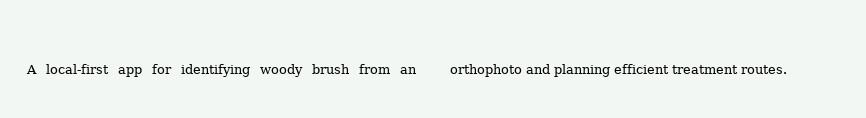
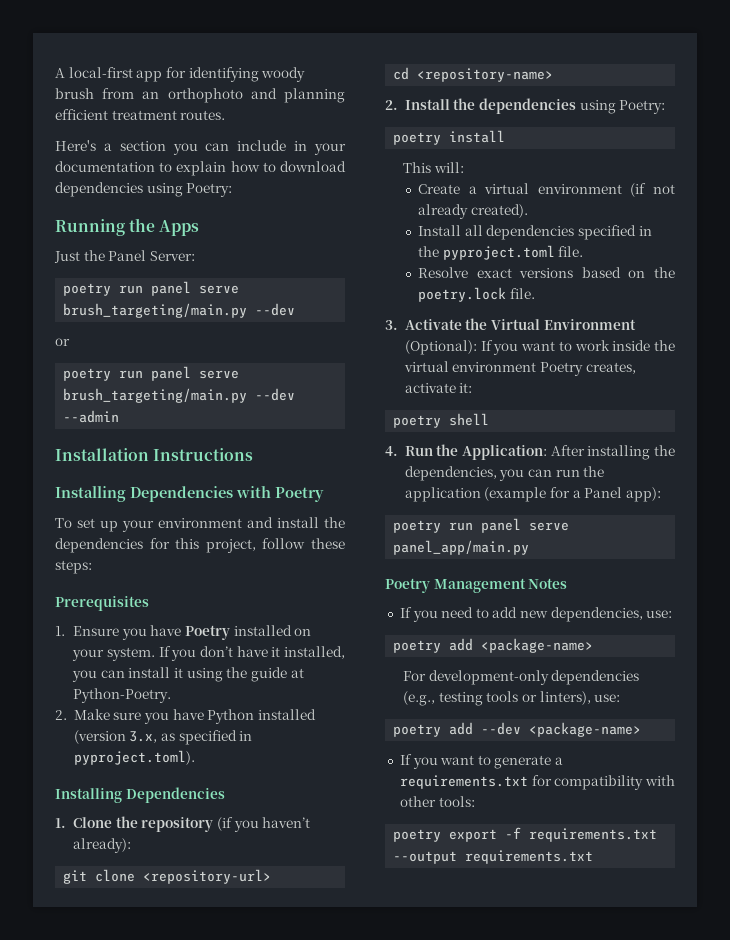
(787, 69) none -> [55,140,346,155] [55,161,346,176] [55,182,233,197] [55,218,200,236] [54,250,195,263] [63,281,240,296] [63,303,296,318] [55,338,70,346] [63,366,240,381] [63,388,296,403] [63,410,120,423] [55,448,254,461] [55,486,324,502] [55,517,345,532] [55,538,345,553] [55,560,92,574] [55,596,149,611] [55,625,312,640] [72,646,346,661] [72,667,304,682] [73,688,172,703] [55,709,316,724] [73,730,253,745] [73,750,195,765] [55,787,225,803] [55,816,311,832] [73,838,132,853] [63,869,272,884] [393,67,554,82] [385,98,666,114] [393,130,506,145] [403,162,464,173] [418,183,675,197] [418,204,528,219] [418,225,652,240] [418,245,584,260] [418,267,675,278] [418,287,535,302] [385,318,636,330] [404,340,675,355] [403,361,636,376] [404,383,473,393] [393,413,490,428] [385,444,675,460] [404,466,605,481] [404,487,661,502] [393,518,570,533] [393,540,530,555] [385,578,568,593] [399,607,673,622] [393,638,594,653] [403,670,640,685] [403,691,621,706] [393,722,642,737] [399,754,564,769] [399,775,675,790] [399,796,475,807] [393,827,658,842] [393,850,594,864] // Here's a section you can include in your documentation to explain how to download dependencies using Poetry: // Running the Apps // Just the Panel Server: // poetry run panel serve brush_targeting/main.py --dev // or // poetry run panel serve brush_targeting/main.py --dev --admin // Installation Instructions // Installing Dependencies with Poetry // To set up your environment and install the dependencies for this project, follow these steps: // Prerequisites // 1. Ensure you have Poetry installed on your system. If you don’t have it installed, you can install it using the guide at Python-Poetry. // 2. Make sure you have Python installed (version 3.x, as specified in pyproject.toml). // Installing Dependencies // 1. Clone the repository (if you haven’t already): // git clone <repository-url> // cd <repository-name> // 2. Install the dependencies using Poetry: // poetry install // This will: // Create a virtual environment (if not already created). // Install all dependencies specified in the pyproject.toml file. // Resolve exact versions based on the poetry.lock file. // 3. Activate the Virtual Environment (Optional): If you want to work inside the virtual environment Poetry creates, activate it: // poetry shell // 4. Run the Application: After installing the dependencies, you can run the application (example for a Panel app): // poetry run panel serve panel_app/main.py // Poetry Management Notes // If you need to add new dependencies, use: // poetry add <package-name> // For development-only dependencies (e.g., testing tools or linters), use: // poetry add --dev <package-name> // If you want to generate a requirements.txt for compatibility with other tools: // poetry export -f requirements.txt --output requirements.txt

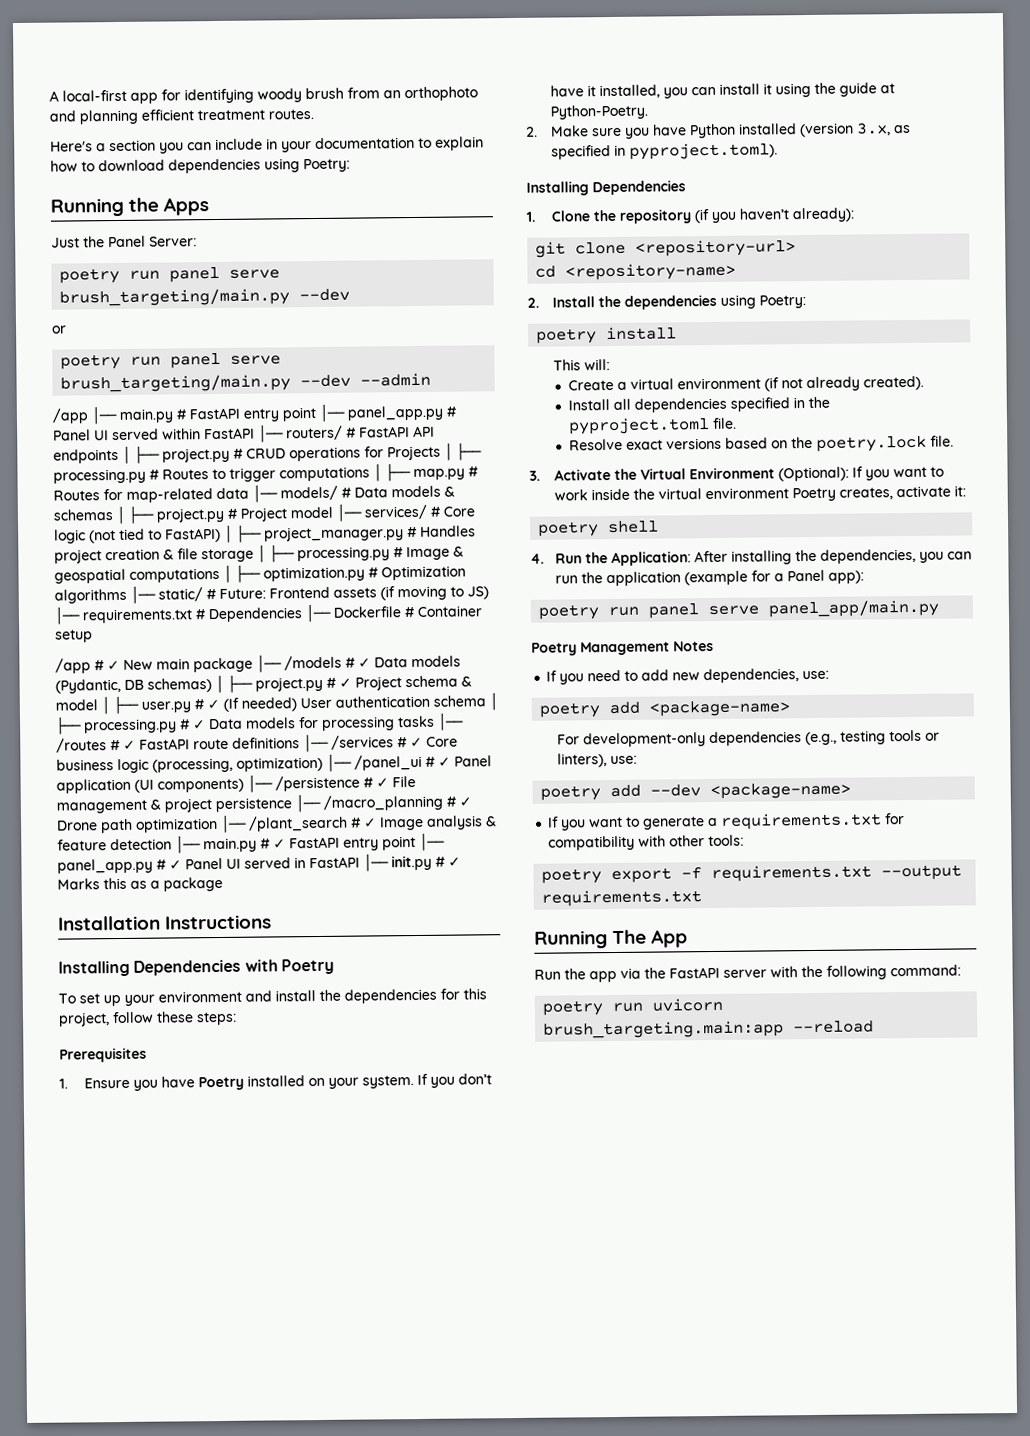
(120, 416) none -> [52,403,457,425] [53,424,435,443] [53,442,482,464] [53,463,479,484] [53,484,455,503] [53,503,475,525] [54,524,476,544] [54,544,464,564] [54,564,466,584] [54,585,489,604] [54,603,482,625] [55,629,93,643] [55,654,461,674] [55,674,472,694] [55,692,498,715] [55,712,464,735] [56,733,458,753] [56,753,492,774] [56,774,416,794] [56,793,472,814] [57,814,497,834] [57,832,445,854] [57,853,461,874] [57,876,223,892] // /app │── main.py # FastAPI entry point │── panel_app.py # Panel UI served within FastAPI │── routers/ # FastAPI API endpoints │ ├── project.py # CRUD operations for Projects │ ├── processing.py # Routes to trigger computations │ ├── map.py # Routes for map-related data │── models/ # Data models & schemas │ ├── project.py # Project model │── services/ # Core logic (not tied to FastAPI) │ ├── project_manager.py # Handles project creation & file storage │ ├── processing.py # Image & geospatial computations │ ├── optimization.py # Optimization algorithms │── static/ # Future: Frontend assets (if moving to JS) │── requirements.txt # Dependencies │── Dockerfile # Container setup // /app # ✓ New main package │── /models # ✓ Data models (Pydantic, DB schemas) │ ├── project.py # ✓ Project schema & model │ ├── user.py # ✓ (If needed) User authentication schema │ ├── processing.py # ✓ Data models for processing tasks │── /routes # ✓ FastAPI route definitions │── /services # ✓ Core business logic (processing, optimization) │── /panel_ui # ✓ Panel application (UI components) │── /persistence # ✓ File management & project persistence │── /macro_planning # ✓ Drone path optimization │── /plant_search # ✓ Image analysis & feature detection │── main.py # ✓ FastAPI entry point │── panel_app.py # ✓ Panel UI served in FastAPI │── init.py # ✓ Marks this as a package
(594, 857) none -> [534,929,689,949] [534,964,961,983] [542,997,724,1016] [543,1020,875,1039] // Running The App // Run the app via the FastAPI server with the following command: // poetry run uvicorn brush_targeting.main:app --reload

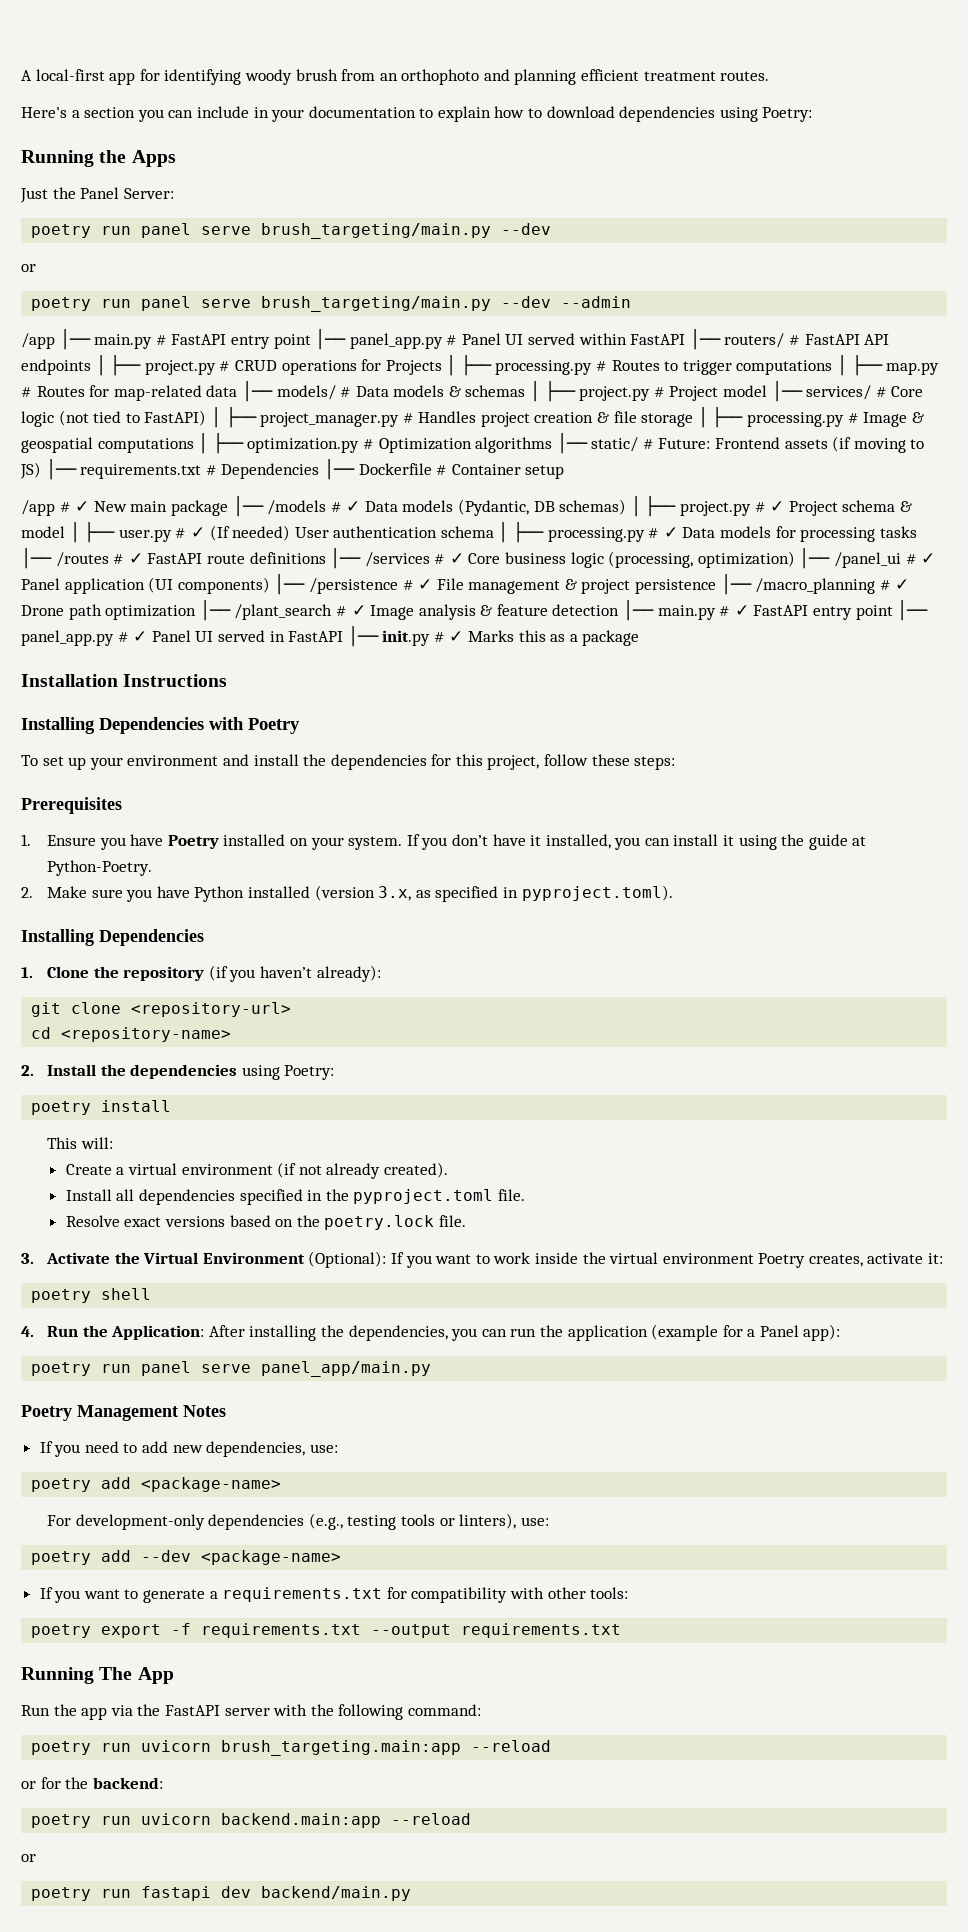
(875, 1027) none -> [21,1777,163,1789] [31,1813,472,1828] [21,1854,36,1862] [31,1886,412,1901] // or for the backend: // poetry run uvicorn backend.main:app --reload // or // poetry run fastapi dev backend/main.py

